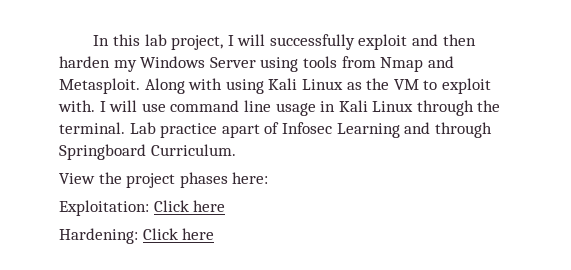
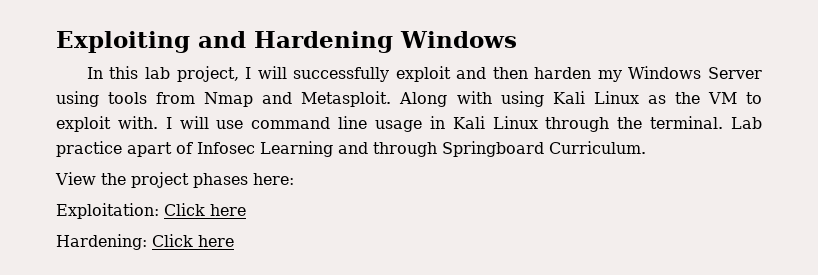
(93, 40) none -> [56,31,517,53] Exploiting and Hardening Windows //

